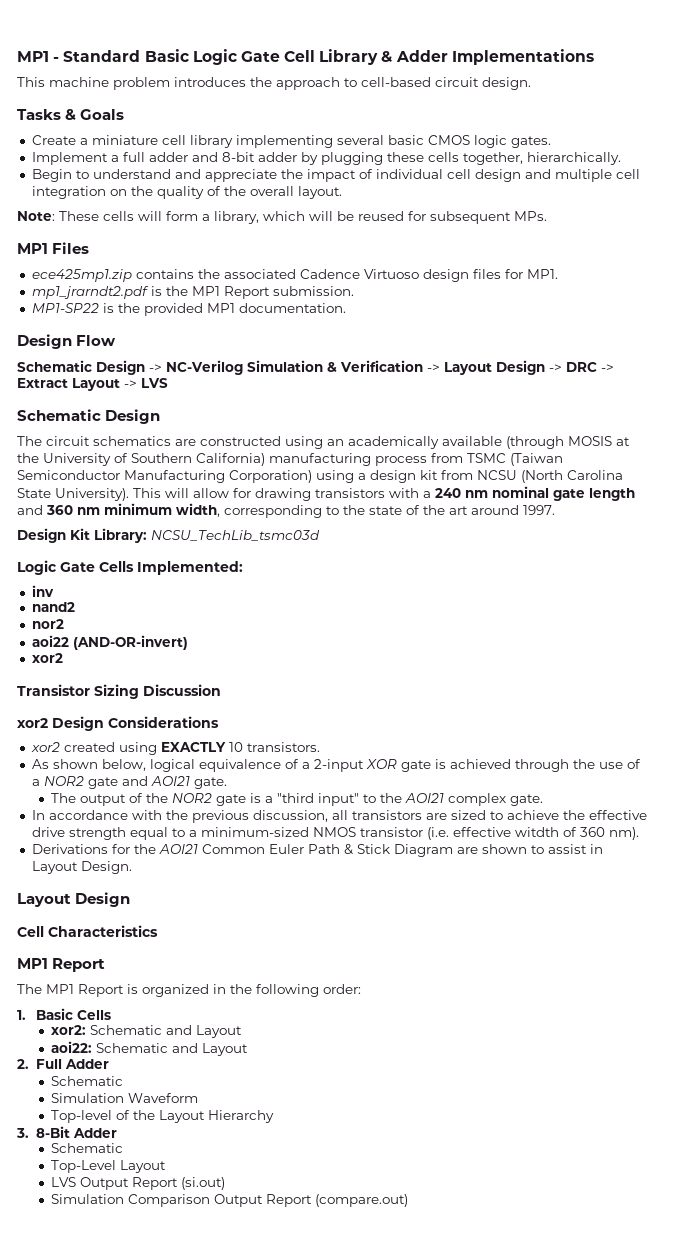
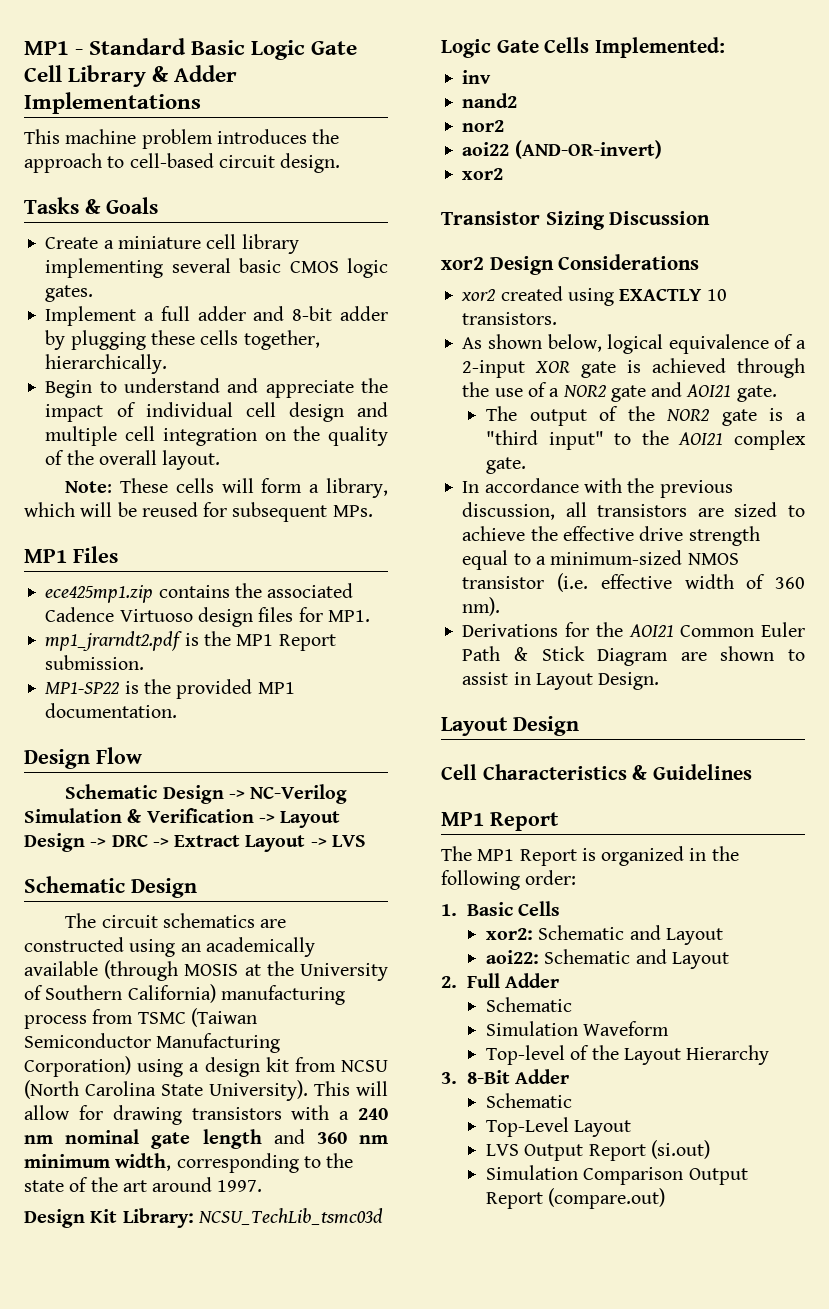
[514,827,559,837] witdth -> [684,574,734,589] width
(158, 931) none -> [632,764,752,780] & Guidelines

